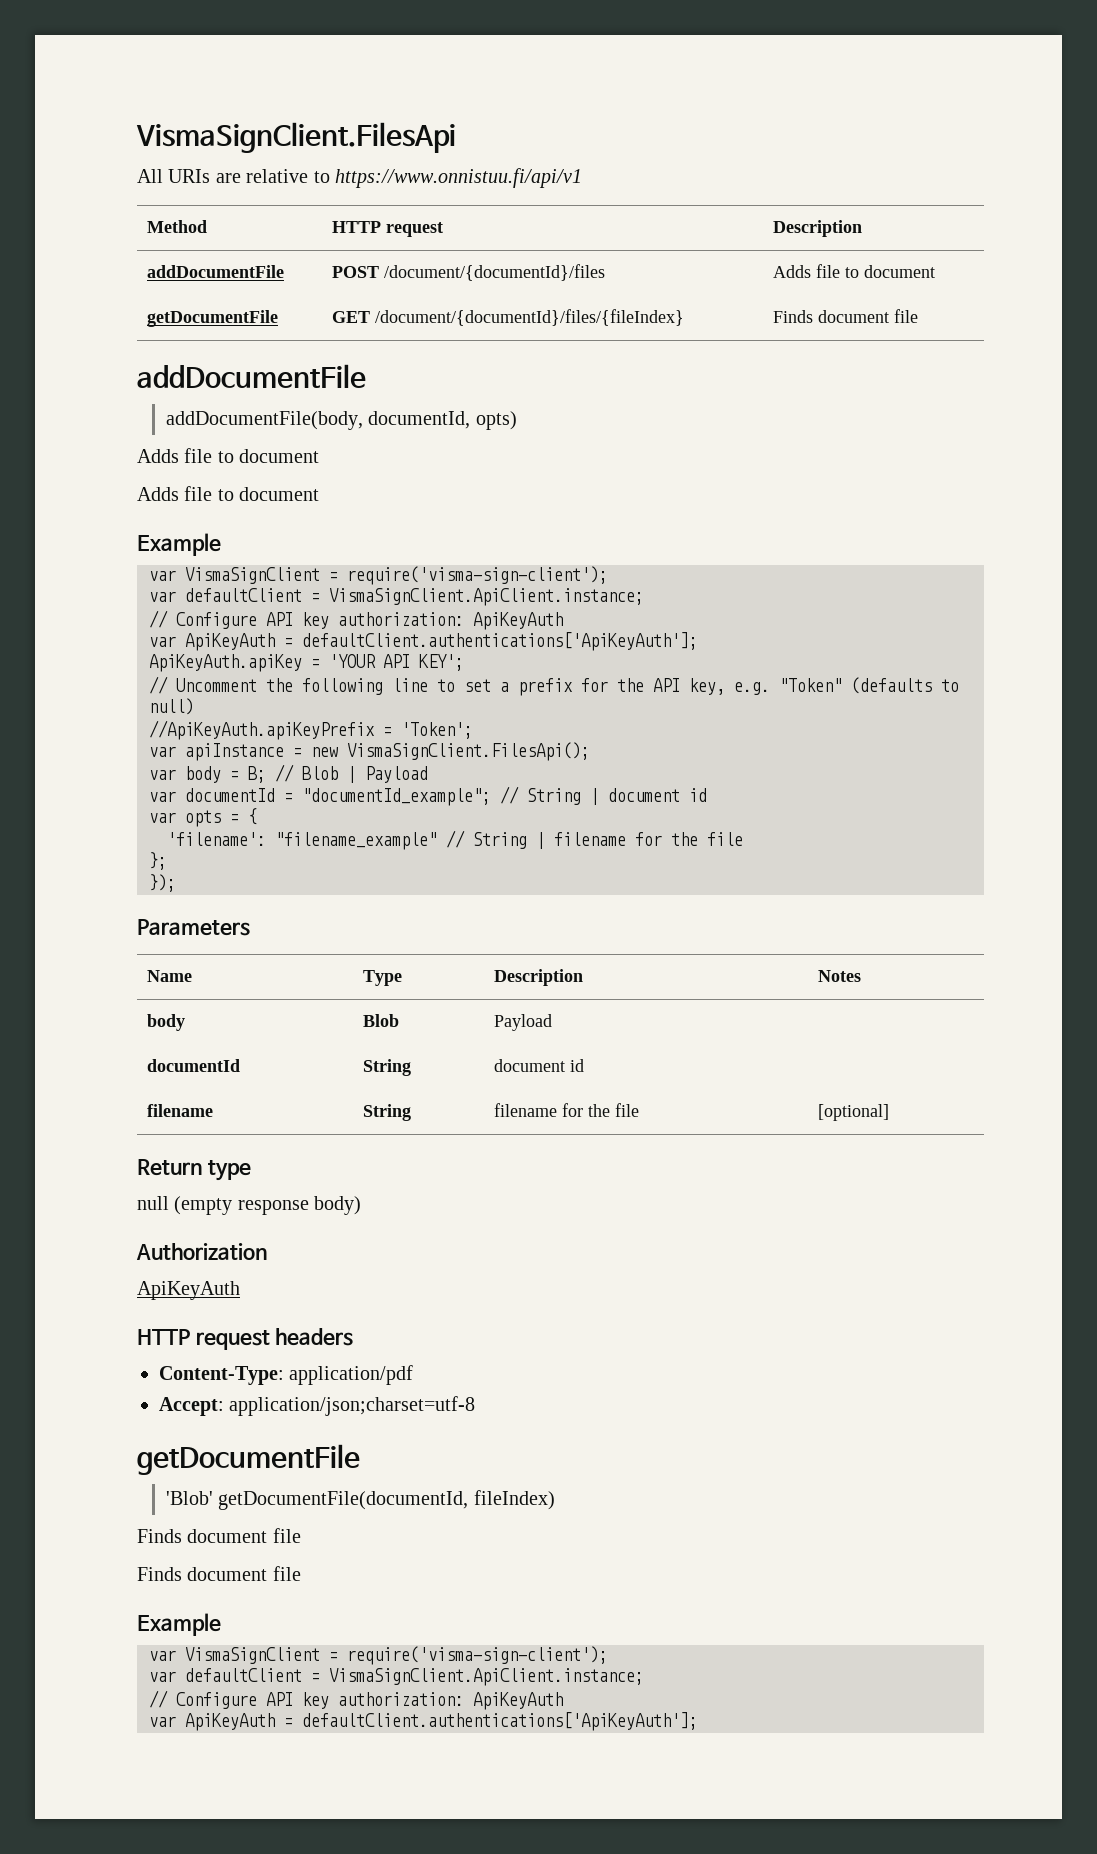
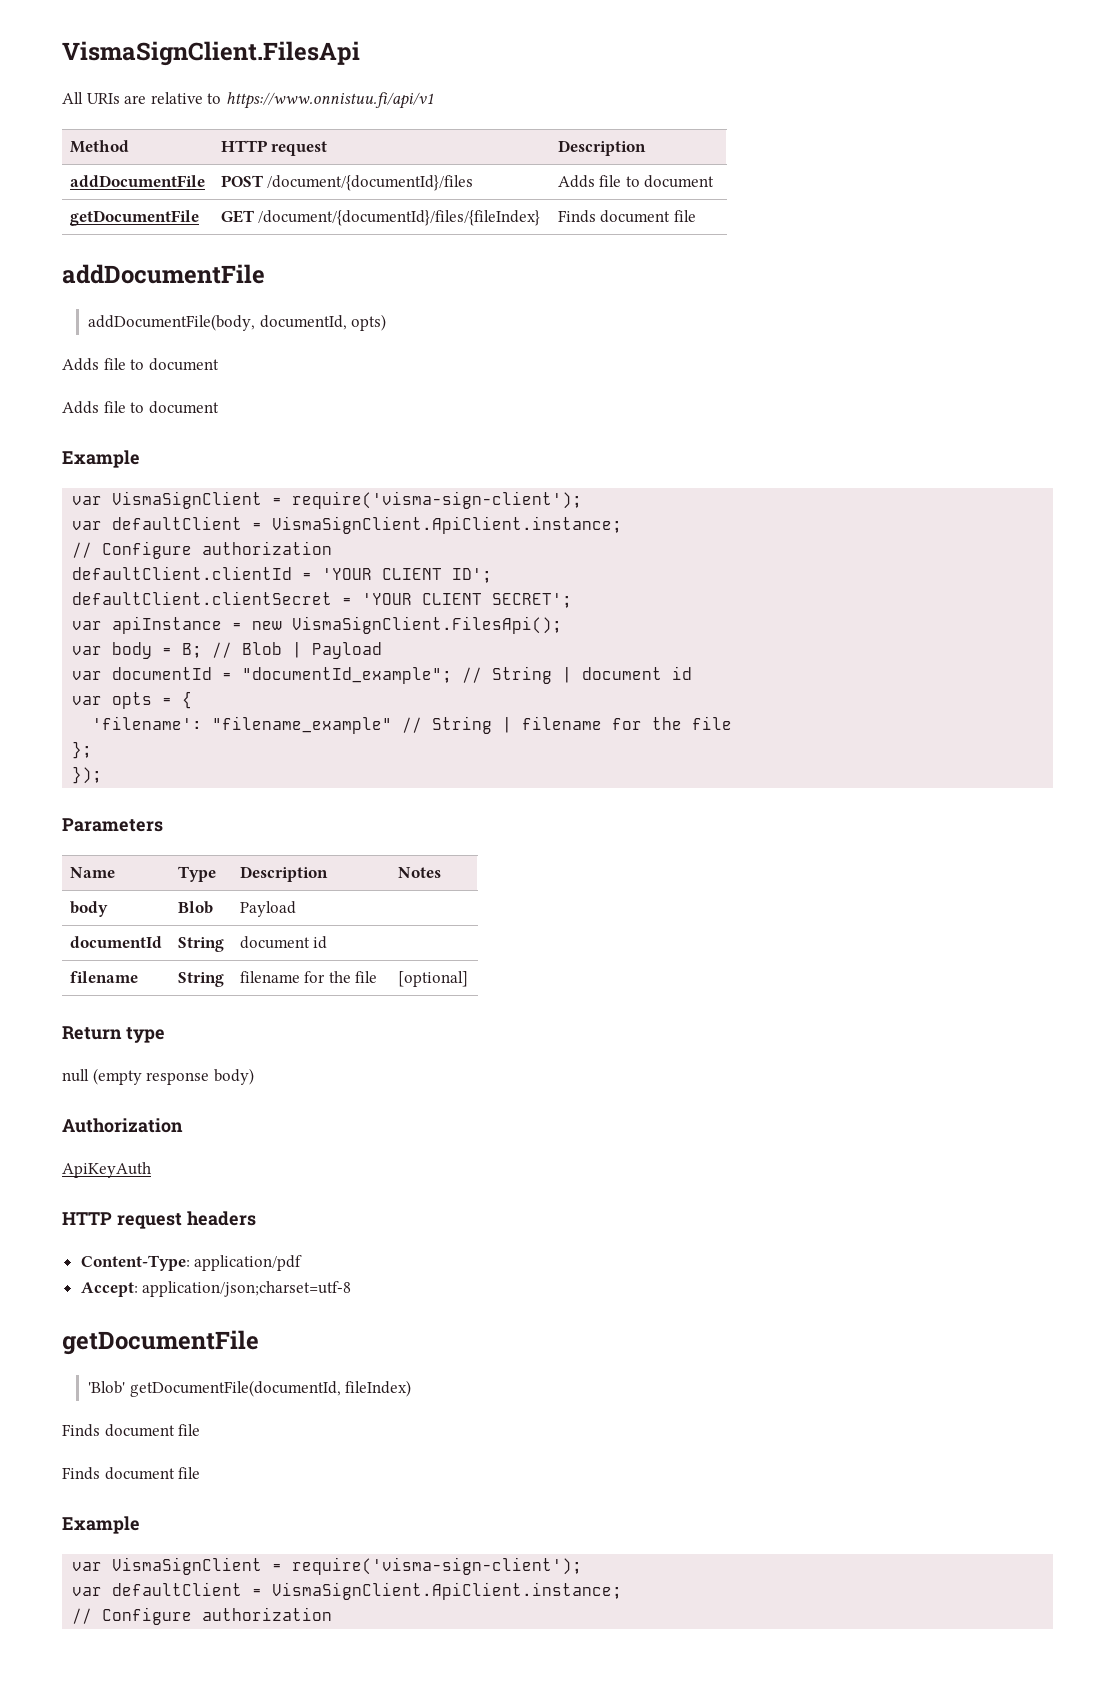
[266,612,563,630] [149,632,698,651] [149,654,464,672] [149,676,959,696] [149,698,194,715] [149,720,473,740] API key authorization: ApiKeyAuth // var ApiKeyAuth = defaultClient.authentications['ApiKeyAuth']; // ApiKeyAuth.apiKey = 'YOUR API KEY'; // // Uncomment the following line to set a prefix for the API key, e.g. "Token" (defaults to null) // //ApiKeyAuth.apiKeyPrefix = 'Token'; -> [202,541,333,555] [72,566,493,583] [72,591,573,608] authorization // defaultClient.clientId = 'YOUR CLIENT ID'; // defaultClient.clientSecret = 'YOUR CLIENT SECRET';
[266,1692,563,1710] [149,1712,698,1731] API key authorization: ApiKeyAuth // var ApiKeyAuth = defaultClient.authentications['ApiKeyAuth']; -> [202,1607,333,1621] authorization

